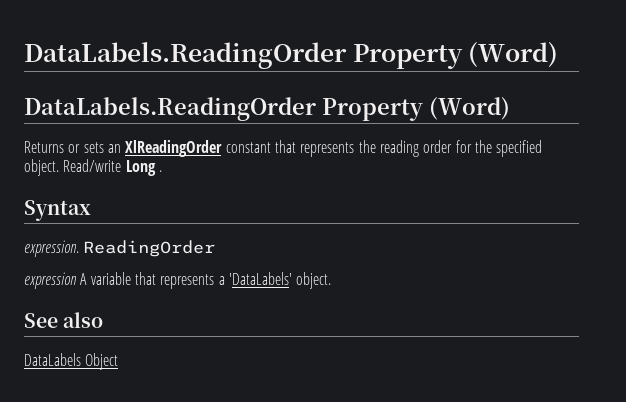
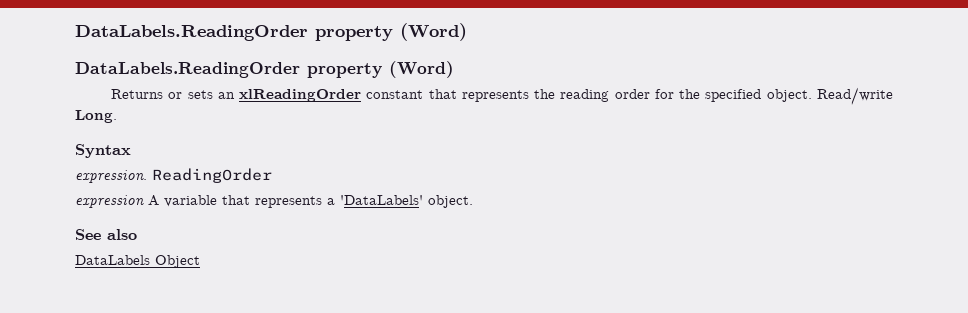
[24,42,463,69] DataLabels.ReadingOrder Property -> [75,25,393,41] DataLabels.ReadingOrder property
[322,98,423,121] Property -> [307,63,382,78] property
[125,140,223,157] XlReadingOrder -> [239,89,362,102] xlReadingOrder
[125,160,162,176] Long . -> [75,110,117,123] Long.

